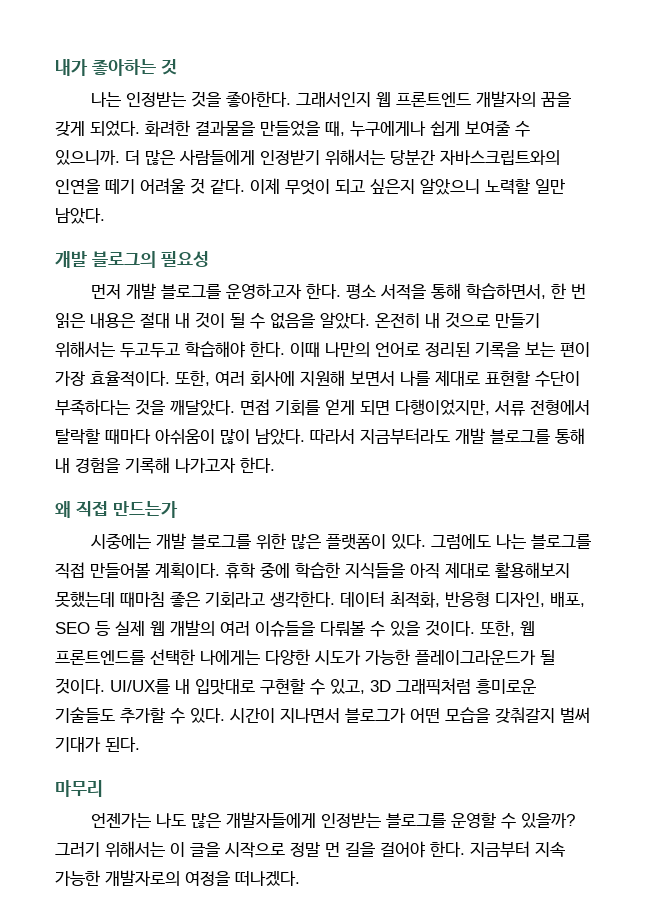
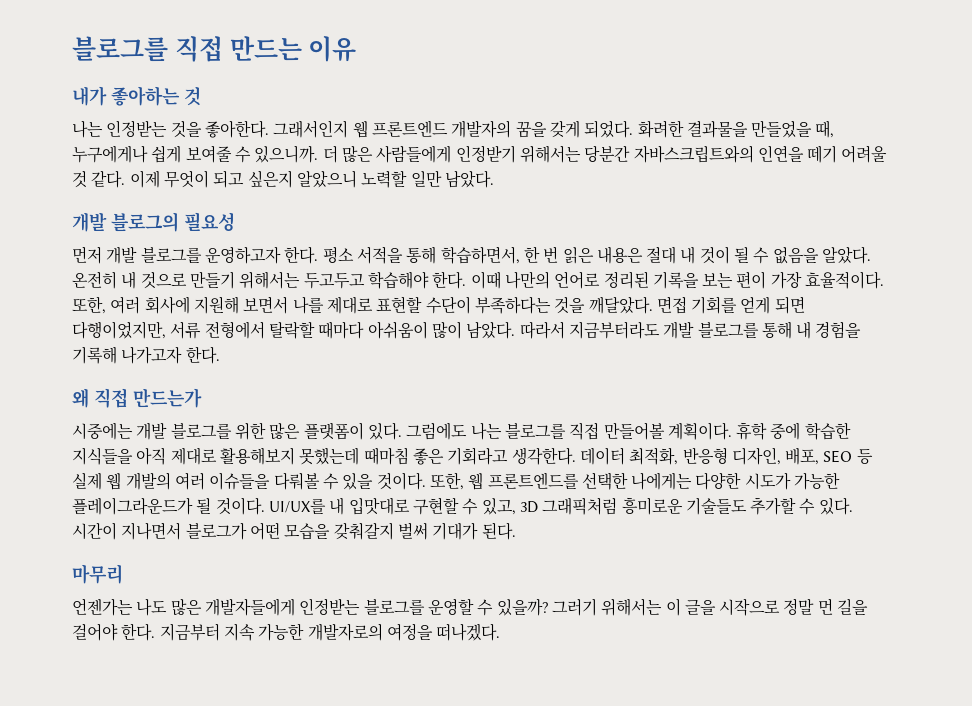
(55, 67) none -> [72,36,357,62] 블로그를 직접 만드는 이유 //

